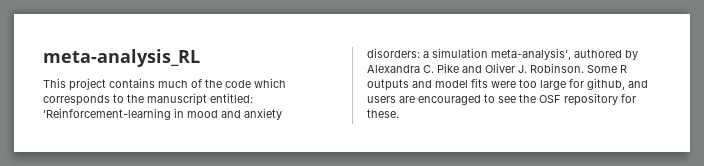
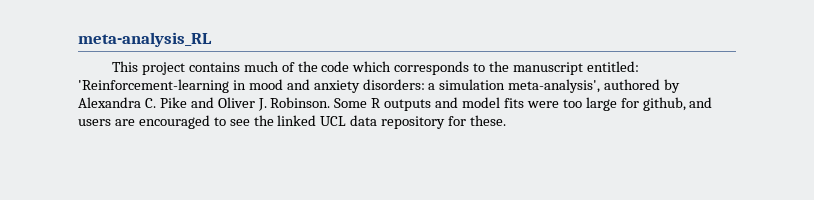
[539,95,561,103] OSF -> [277,115,378,126] linked UCL data

